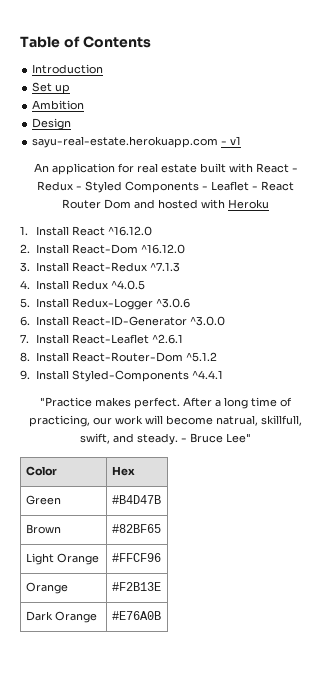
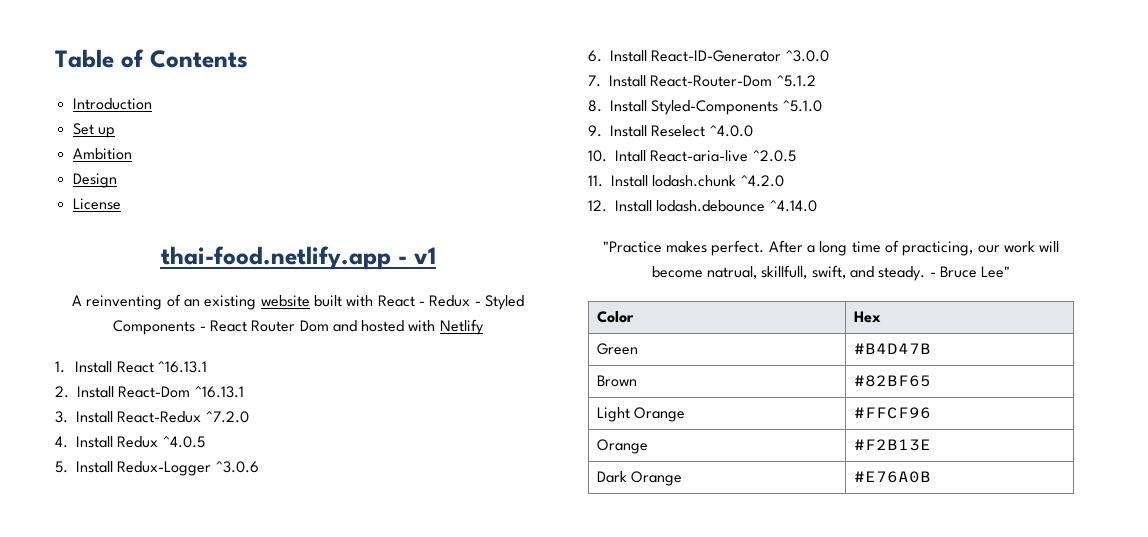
[32,136,219,148] sayu-real-estate.herokuapp.com -> [72,198,121,210] [160,246,391,270] License // thai-food.netlify.app
[33,163,197,175] An application for real estate -> [72,294,310,310] A reinventing of an existing website
[211,181,258,191] Leaflet - -> (206, 328) none
[228,199,269,209] Heroku -> [439,319,484,335] Netlify
[108,226,153,236] ^16.12.0 -> [158,361,208,373] ^16.13.1
[141,244,186,254] ^16.12.0 -> [194,386,244,398] ^16.13.1
[150,262,181,272] ^7.1.3 -> [205,411,249,423] ^7.2.0
[72,334,184,344] [20,352,70,362] React-Leaflet ^2.6.1 // 8. Install -> (646, 81) none
[20,370,30,380] 9. -> [588,100,602,112] 8.
[192,370,224,379] ^4.4.1 -> [782,100,822,112] [588,125,753,137] [588,150,796,162] [588,175,784,187] [588,200,817,212] ^5.1.0 // 9. Install Reselect ^4.0.0 // 10. Intall React-aria-live ^2.0.5 // 11. Install lodash.chunk ^4.2.0 // 12. Install lodash.debounce ^4.14.0

